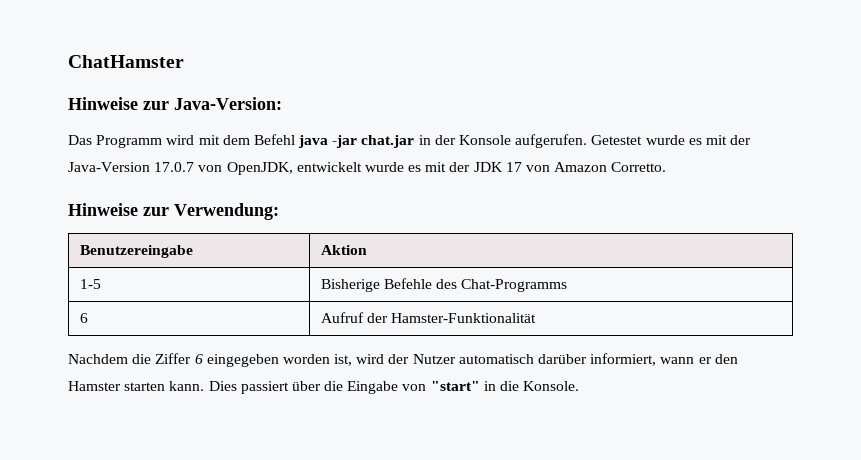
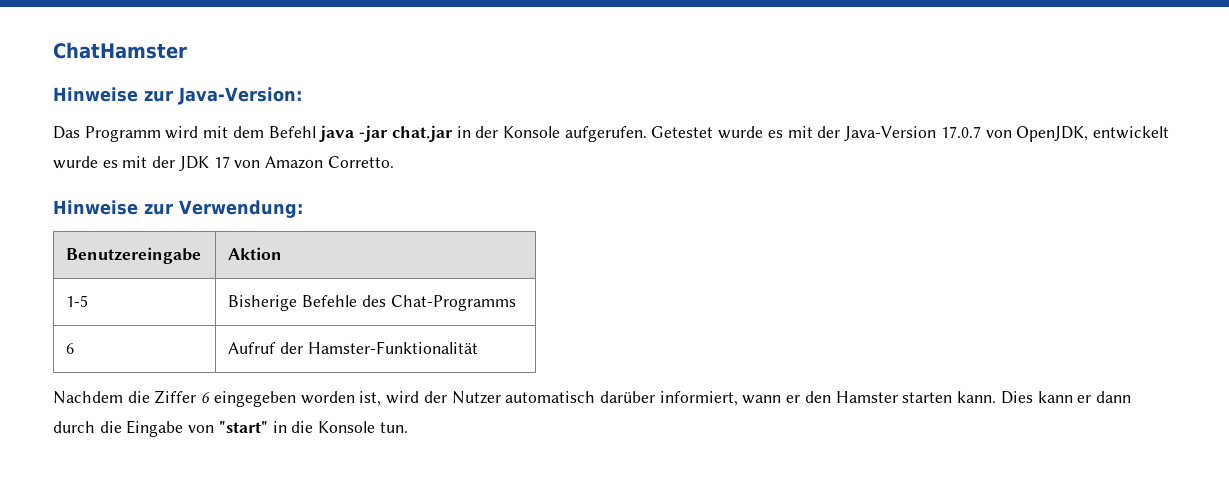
[240,381,321,394] passiert über -> [1037,391,1131,403] [53,421,95,433] kann er dann durch
[523,381,580,391] Konsole. -> [318,421,408,433] Konsole tun.

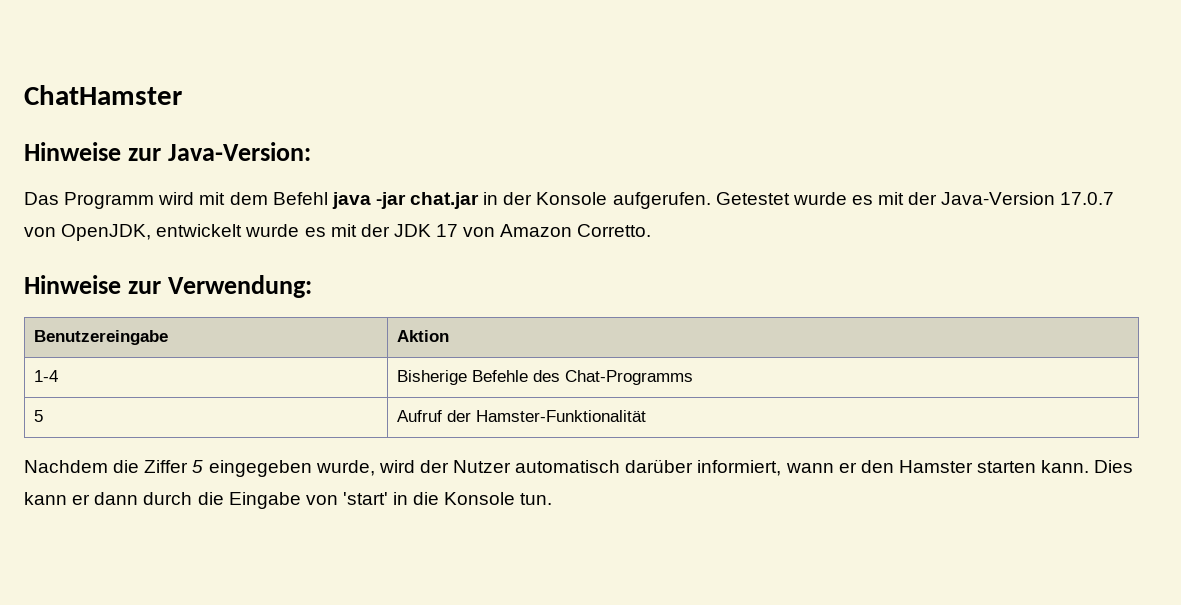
[66,295,89,307] 1-5 -> [33,370,58,382] 1-4
[66,343,75,354] 6 -> [33,410,43,422] 5
[201,391,382,407] 6 eingegeben worden ist, -> [192,460,375,477] 5 eingegeben wurde,
[218,421,268,433] "start" -> [342,492,388,505] 'start'

